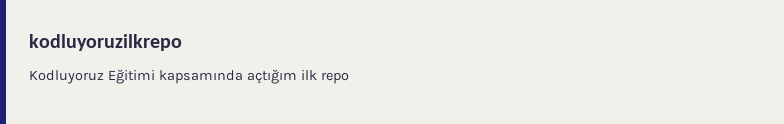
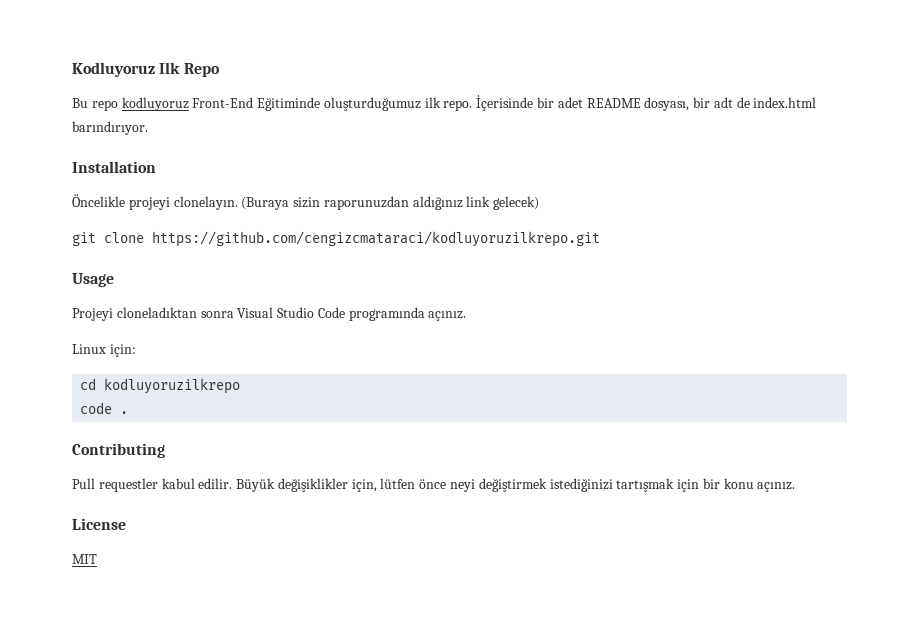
[29,34,182,51] [29,69,349,84] kodluyoruzilkrepo // Kodluyoruz Eğitimi kapsamında açtığım ilk repo -> [72,62,220,77] [72,95,817,111] [72,121,148,135] [72,161,156,173] [72,194,540,210] [72,231,600,247] [72,273,114,287] [72,307,467,321] [72,344,136,357] [80,378,241,394] [80,402,129,414] [72,443,165,458] [72,478,796,492] [72,518,126,530] [72,554,97,564] Kodluyoruz Ilk Repo // Bu repo kodluyoruz Front-End Eğitiminde oluşturduğumuz ilk repo. İçerisinde bir adet README dosyası, bir adt de index.html barındırıyor. // Installation // Öncelikle projeyi clonelayın. (Buraya sizin raporunuzdan aldığınız link gelecek) // git clone https://github.com/cengizcmataraci/kodluyoruzilkrepo.git // Usage // Projeyi cloneladıktan sonra Visual Studio Code programında açınız. // Linux için: // cd kodluyoruzilkrepo // code . // Contributing // Pull requestler kabul edilir. Büyük değişiklikler için, lütfen önce neyi değiştirmek istediğinizi tartışmak için bir konu açınız. // License // MIT

